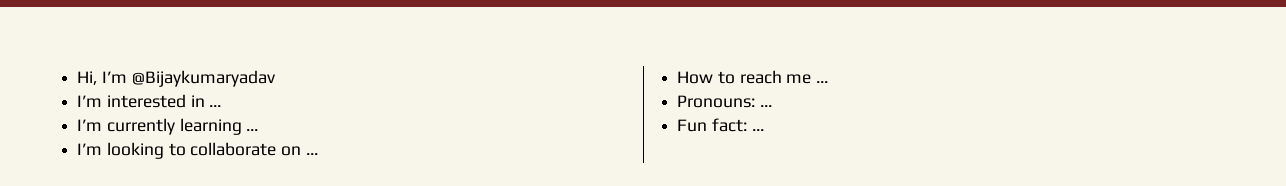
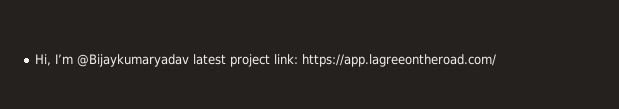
[77,94,222,108] [77,118,259,135] [77,142,318,159] [677,70,829,84] [677,95,772,108] [677,118,764,132] // I’m interested in ... // I’m currently learning ... // I’m looking to collaborate on ... // How to reach me ... // Pronouns: ... // Fun fact: ... -> [192,54,496,67] latest project link: https://app.lagreeontheroad.com/

